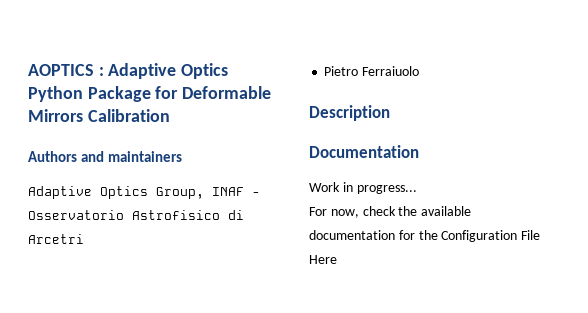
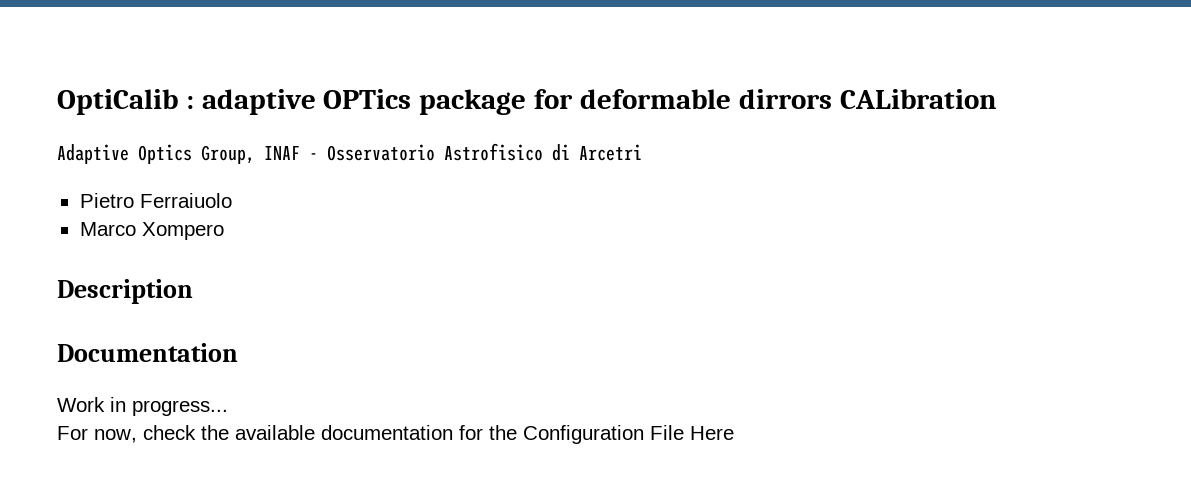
[28,63,229,79] [28,86,272,102] [28,109,170,122] [28,151,183,162] AOPTICS : Adaptive Optics Python Package for Deformable Mirrors Calibration // Authors and maintainers -> [57,89,997,115] OptiCalib : adaptive OPTics package for deformable dirrors CALibration
(420, 71) none -> [79,222,224,240] // Marco Xompero

